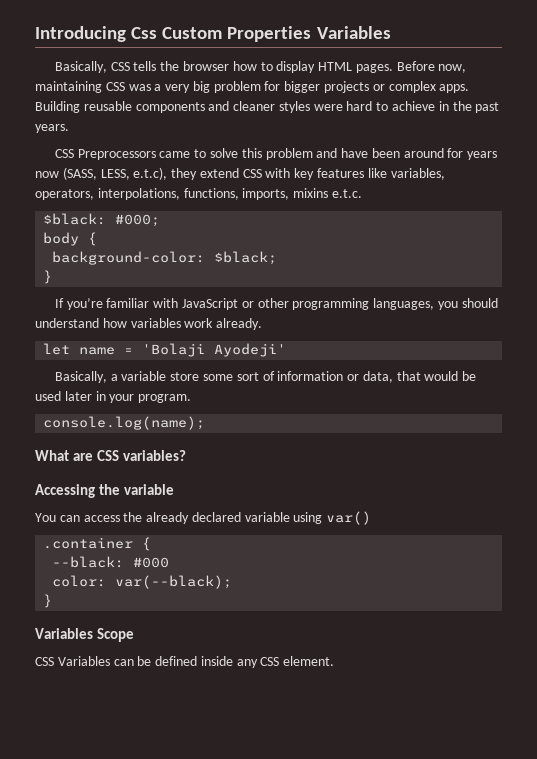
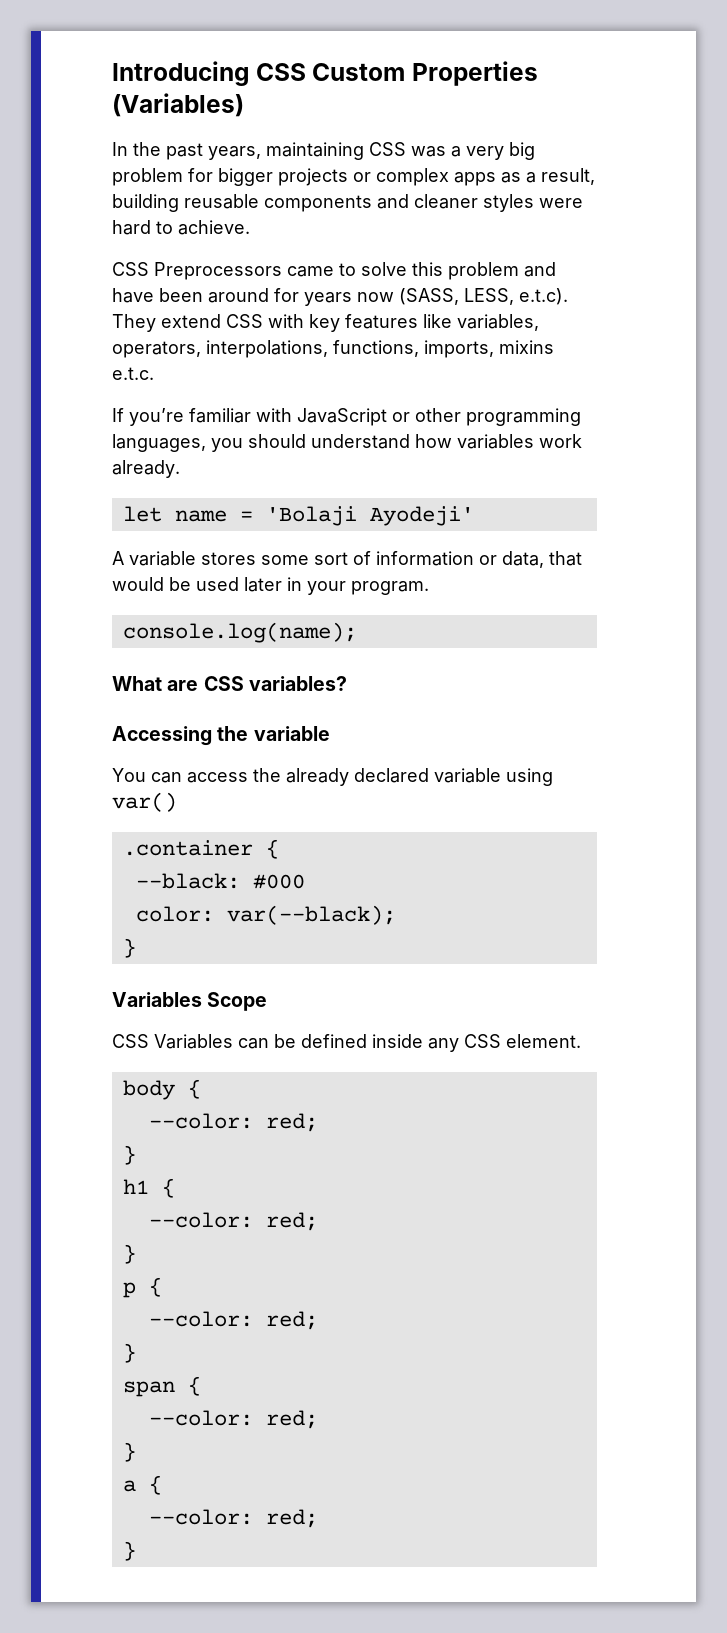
[131,27,158,39] Css -> [255,63,306,81] CSS
[316,26,391,39] [54,61,467,73] Variables // Basically, CSS tells the browser how to display HTML pages. Before now, -> [112,93,244,117] [112,142,261,160] (Variables) // In the past years,
[439,84,470,93] [35,101,80,113] apps. Building -> [454,168,595,186] [112,194,179,212] apps as a result, building
[392,101,500,113] [35,124,69,133] achieve in the past years. -> [178,220,250,235] achieve.
[133,167,198,180] e.t.c), they -> [519,288,568,305] [112,314,156,332] e.t.c). They
[43,213,161,227] [43,232,98,246] [52,251,278,265] [43,270,53,284] // $black: #000; // body { // background-color: $black; // } -> (154, 373) none
[54,371,200,383] Basically, a variable store -> [112,551,256,566] A variable stores
(335, 661) none -> [122,1079,201,1100] [148,1113,318,1132] [122,1145,136,1165] [122,1178,175,1198] [148,1212,318,1231] [122,1244,136,1264] [122,1277,162,1298] [148,1311,318,1330] [122,1343,136,1363] [122,1376,201,1397] [148,1410,318,1429] [122,1442,136,1462] [122,1475,162,1495] [148,1509,318,1528] [122,1541,136,1561] // body { // --color: red; // } // h1 { // --color: red; // } // p { // --color: red; // } // span { // --color: red; // } // a { // --color: red; // }

